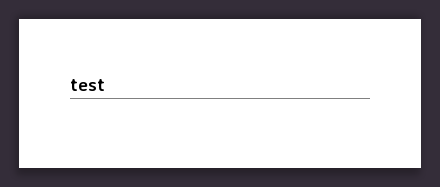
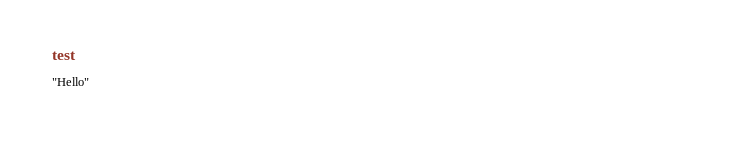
(105, 85) none -> [52,77,89,86] // "Hello"

